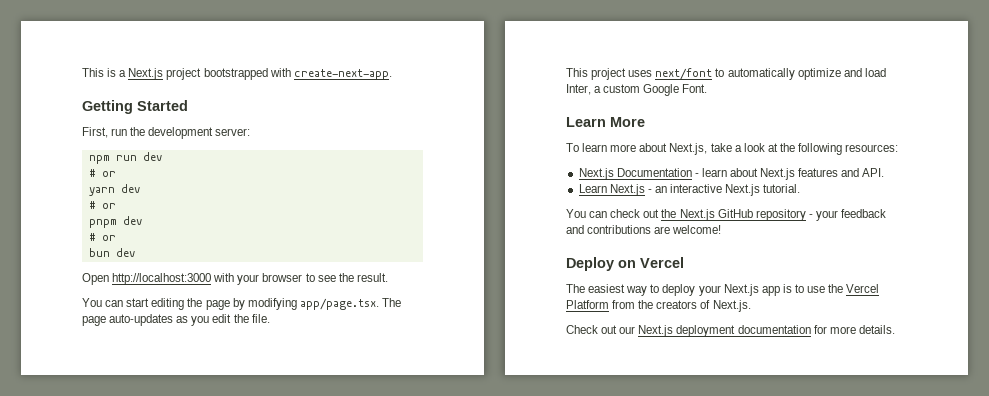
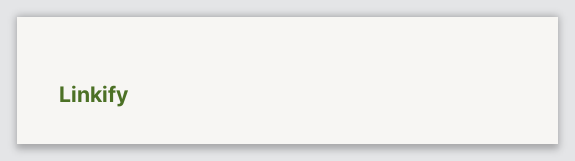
[82,68,392,80] [82,100,188,114] [82,127,251,139] [88,152,162,164] [88,169,116,177] [88,184,140,196] [88,201,116,209] [88,216,142,228] [88,233,116,241] [88,248,135,257] [82,273,388,285] [82,298,401,310] [82,314,270,326] [566,68,886,80] [566,84,708,96] [566,117,645,127] [566,143,899,155] [578,168,885,180] [578,184,801,196] [566,209,887,221] [566,225,722,234] [566,257,684,271] [566,284,880,296] [566,300,751,312] [566,325,895,337] This is a Next.js project bootstrapped with create-next-app. // Getting Started // First, run the development server: // npm run dev // # or // yarn dev // # or // pnpm dev // # or // bun dev // Open http://localhost:3000 with your browser to see the result. // You can start editing the page by modifying app/page.tsx. The page auto-updates as you edit the file. // This project uses next/font to automatically optimize and load Inter, a custom Google Font. // Learn More // To learn more about Next.js, take a look at the following resources: // Next.js Documentation - learn about Next.js features and API. // Learn Next.js - an interactive Next.js tutorial. // You can check out the Next.js GitHub repository - your feedback and contributions are welcome! // Deploy on Vercel // The easiest way to deploy your Next.js app is to use the Vercel Platform from the creators of Next.js. // Check out our Next.js deployment documentation for more details. -> [59,85,129,107] Linkify

